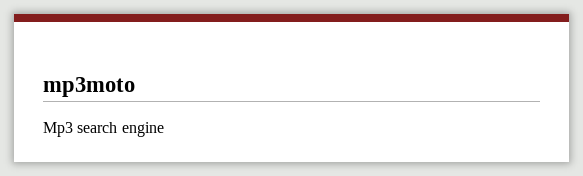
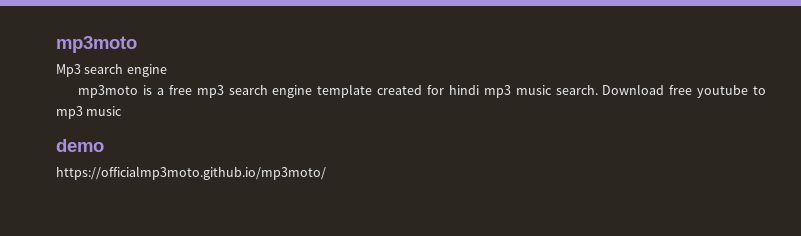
(164, 129) none -> [78,84,766,98] [56,106,123,119] [56,139,104,152] [56,166,326,180] // mp3moto is a free mp3 search engine template created for hindi mp3 music search. Download free youtube to mp3 music // demo // https://officialmp3moto.github.io/mp3moto/

